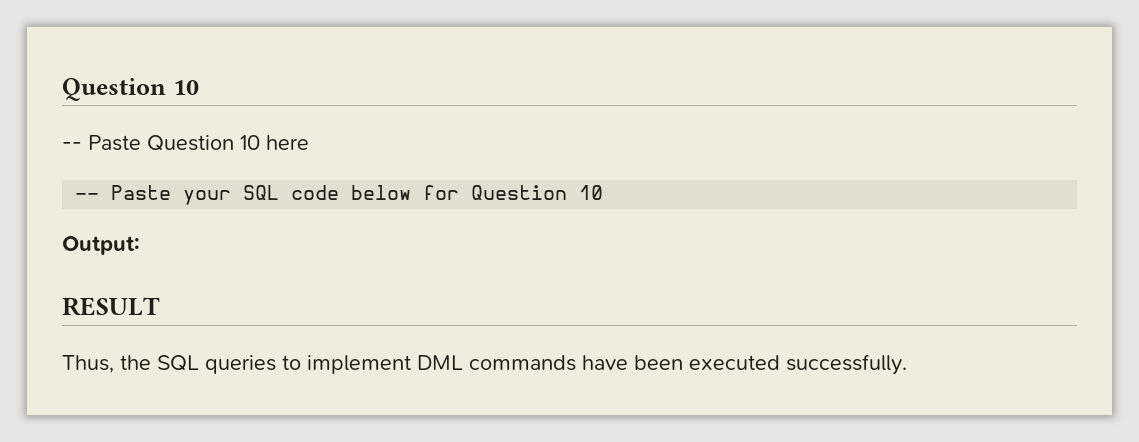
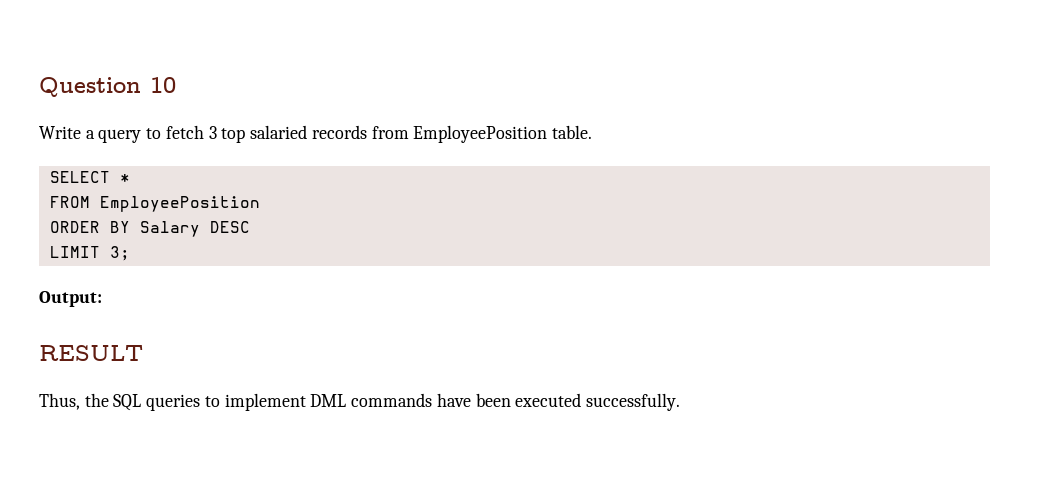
[62,78,199,101] [62,135,309,151] [75,185,604,205] Question 10 // -- Paste Question 10 here // -- Paste your SQL code below for Question 10 -> [39,77,176,97] [39,125,592,143] [49,171,130,183] [49,196,260,212] [49,221,250,237] [49,246,130,261] Question 10 // Write a query to fetch 3 top salaried records from EmployeePosition table. // SELECT * // FROM EmployeePosition // ORDER BY Salary DESC // LIMIT 3;

